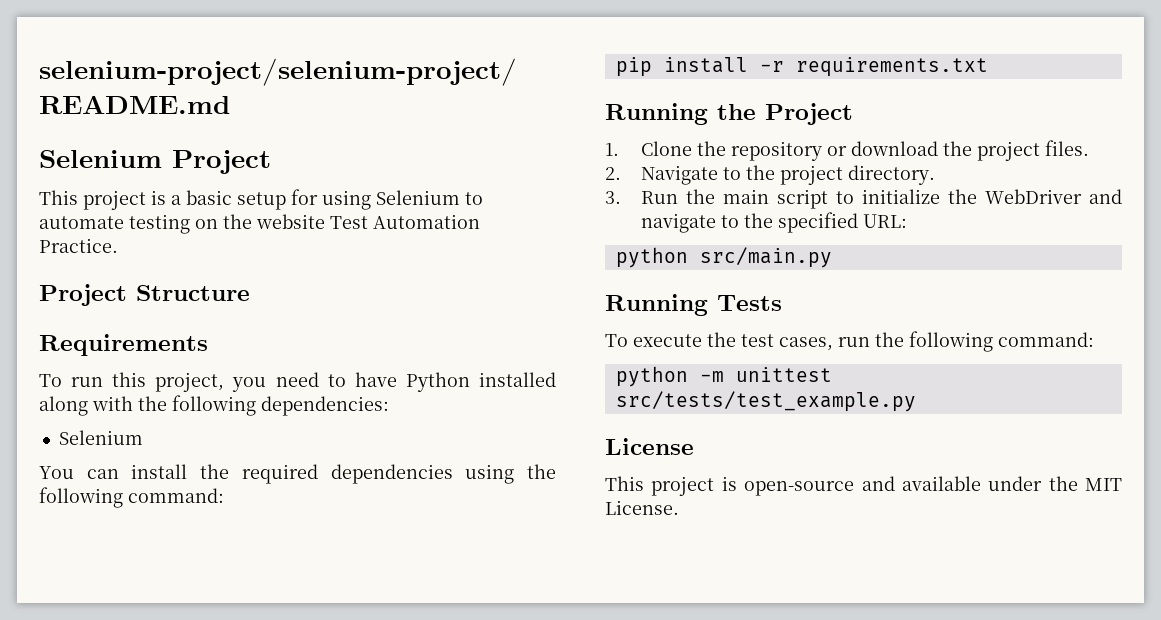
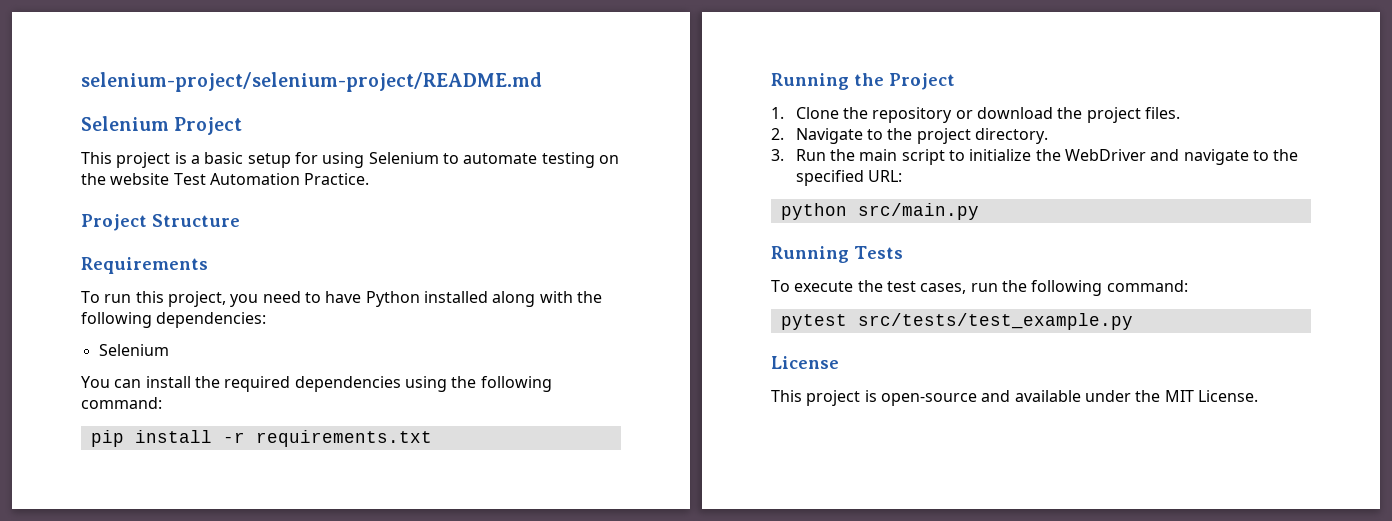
[615,366,832,387] python -m unittest -> [780,314,847,330] pytest

